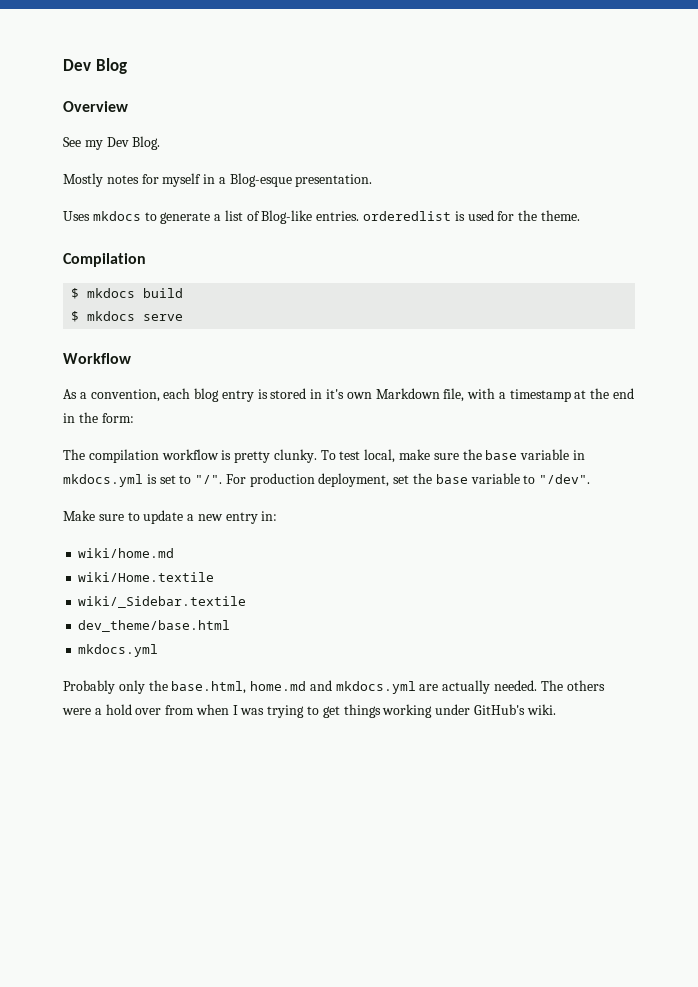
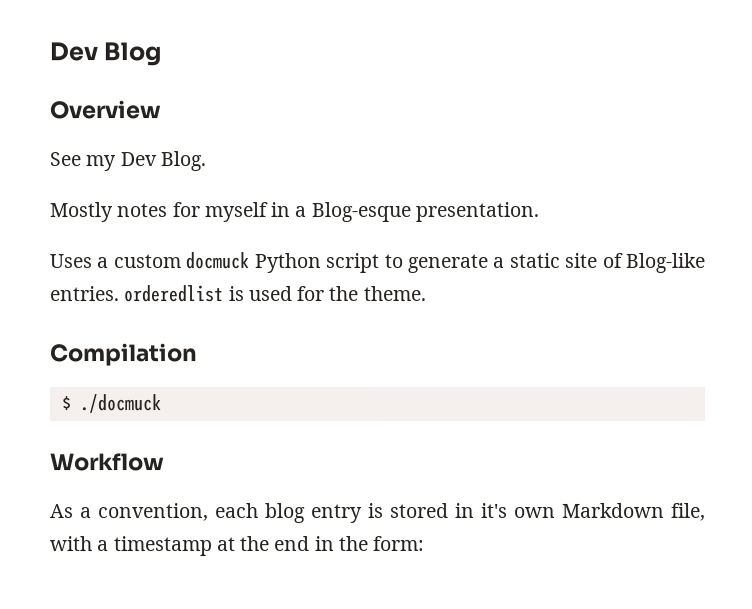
[92,211,141,221] mkdocs -> [96,252,380,274] a custom docmuck Python script
[224,210,243,221] list -> [508,252,598,268] static site
[87,288,184,298] [71,311,184,322] mkdocs build // $ mkdocs serve -> [79,394,162,414] ./docmuck
[63,449,585,463] [63,473,591,487] [63,510,278,524] [78,548,175,558] [78,572,215,582] [78,596,247,608] [78,620,231,632] [78,644,159,657] [63,680,605,694] [62,704,556,718] // The compilation workflow is pretty clunky. To test local, make sure the base variable in mkdocs.yml is set to "/". For production deployment, set the base variable to "/dev". // Make sure to update a new entry in: // wiki/home.md // wiki/Home.textile // wiki/_Sidebar.textile // dev_theme/base.html // mkdocs.yml // Probably only the base.html, home.md and mkdocs.yml are actually needed. The others were a hold over from when I was trying to get things working under GitHub's wiki. -> (426, 543) none

